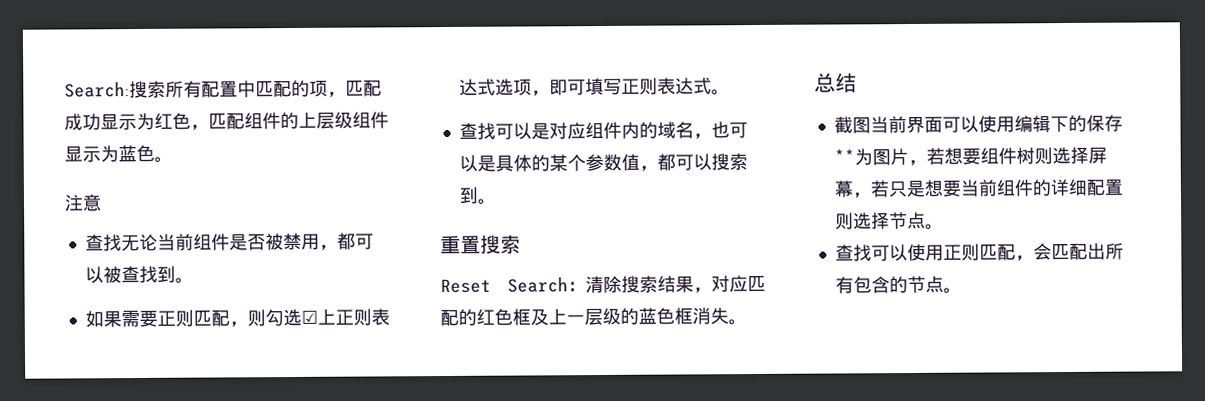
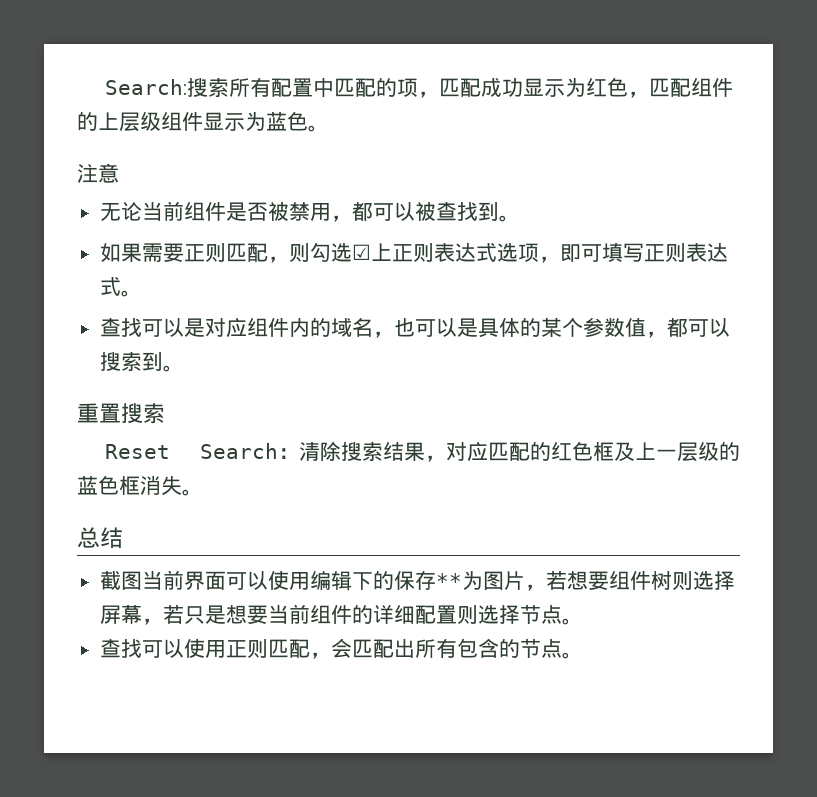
[84,234,122,252] 查找 -> (119, 173) none

